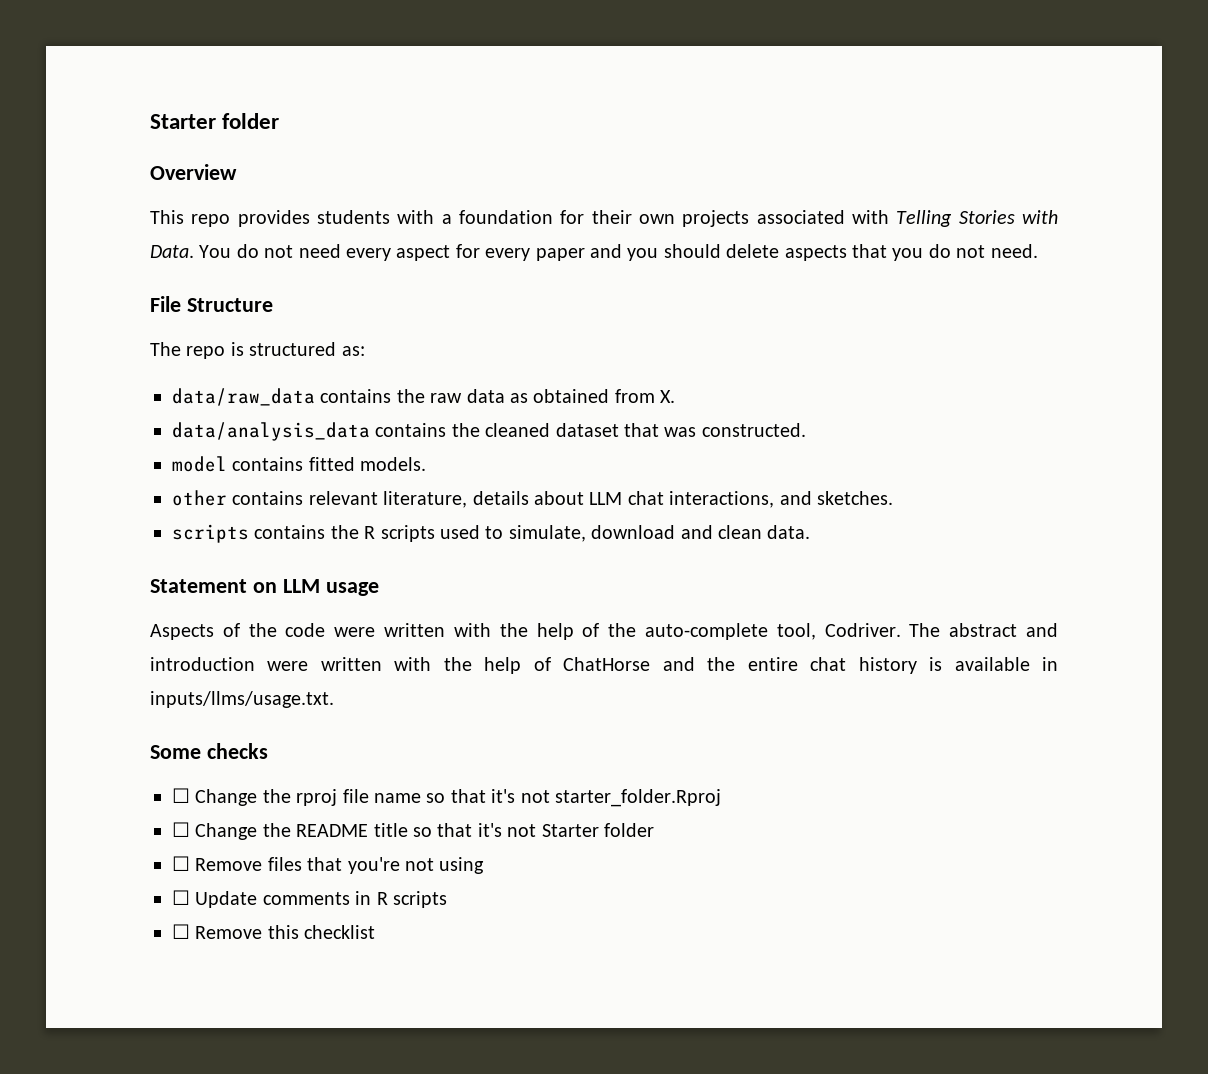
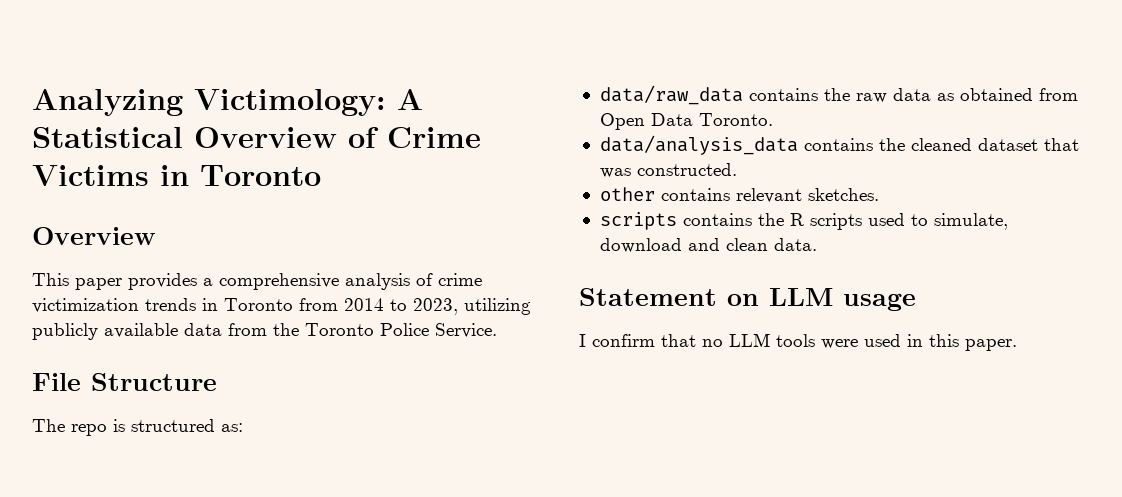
[150,113,280,129] [150,164,237,180] [150,210,1059,227] [150,244,1038,261] Starter folder // Overview // This repo provides students with a foundation for their own projects associated with Telling Stories with Data. You do not need every aspect for every paper and you should delete aspects that you do not need. -> [32,89,423,116] [32,127,481,148] [32,165,321,186] [32,227,156,245] [32,273,482,290] [32,298,531,315] [32,323,497,340] Analyzing Victimology: A Statistical Overview of Crime Victims in Toronto // Overview // This paper provides a comprehensive analysis of crime victimization trends in Toronto from 2014 to 2023, utilizing publicly available data from the Toronto Police Service.
[660,390,676,403] X. -> [599,113,773,130] Open Data Toronto.
[172,456,427,472] // model contains fitted models. -> (737, 169) none
[383,491,812,508] literature, details about LLM chat interactions, and -> (802, 195) none
[150,623,1058,640] [150,657,1058,674] [150,691,334,708] [150,743,268,759] [172,788,721,807] [172,822,654,840] [172,856,485,874] [172,890,447,908] [172,924,376,939] Aspects of the code were written with the help of the auto-complete tool, Codriver. The abstract and introduction were written with the help of ChatHorse and the entire chat history is available in inputs/llms/usage.txt. // Some checks // ☐ Change the rproj file name so that it's not starter_folder.Rproj // ☐ Change the README title so that it's not Starter folder // ☐ Remove files that you're not using // ☐ Update comments in R scripts // ☐ Remove this checklist -> [579,333,1017,351] I confirm that no LLM tools were used in this paper.

